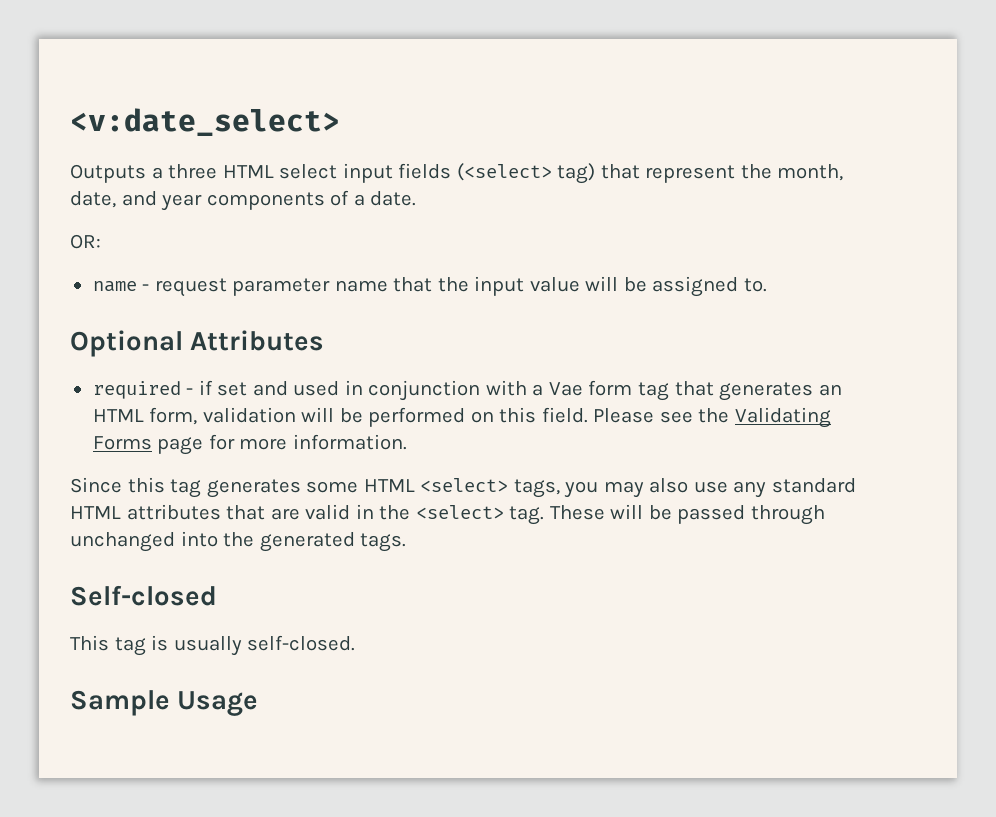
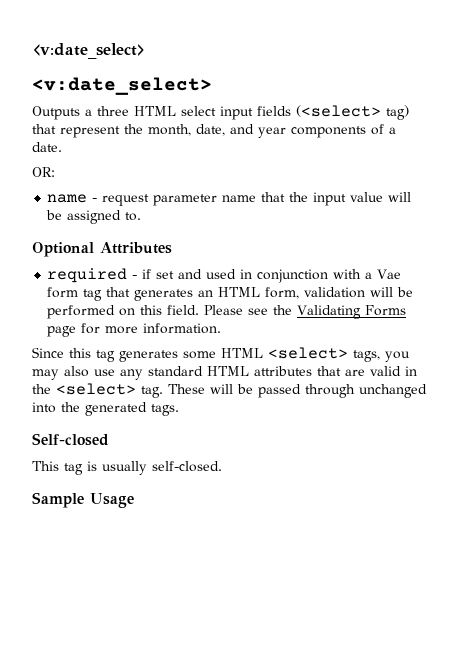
[70,108,340,136] <v:date_select> -> [32,43,145,59] [32,77,212,95] <v:date_select> // <v:date_select>

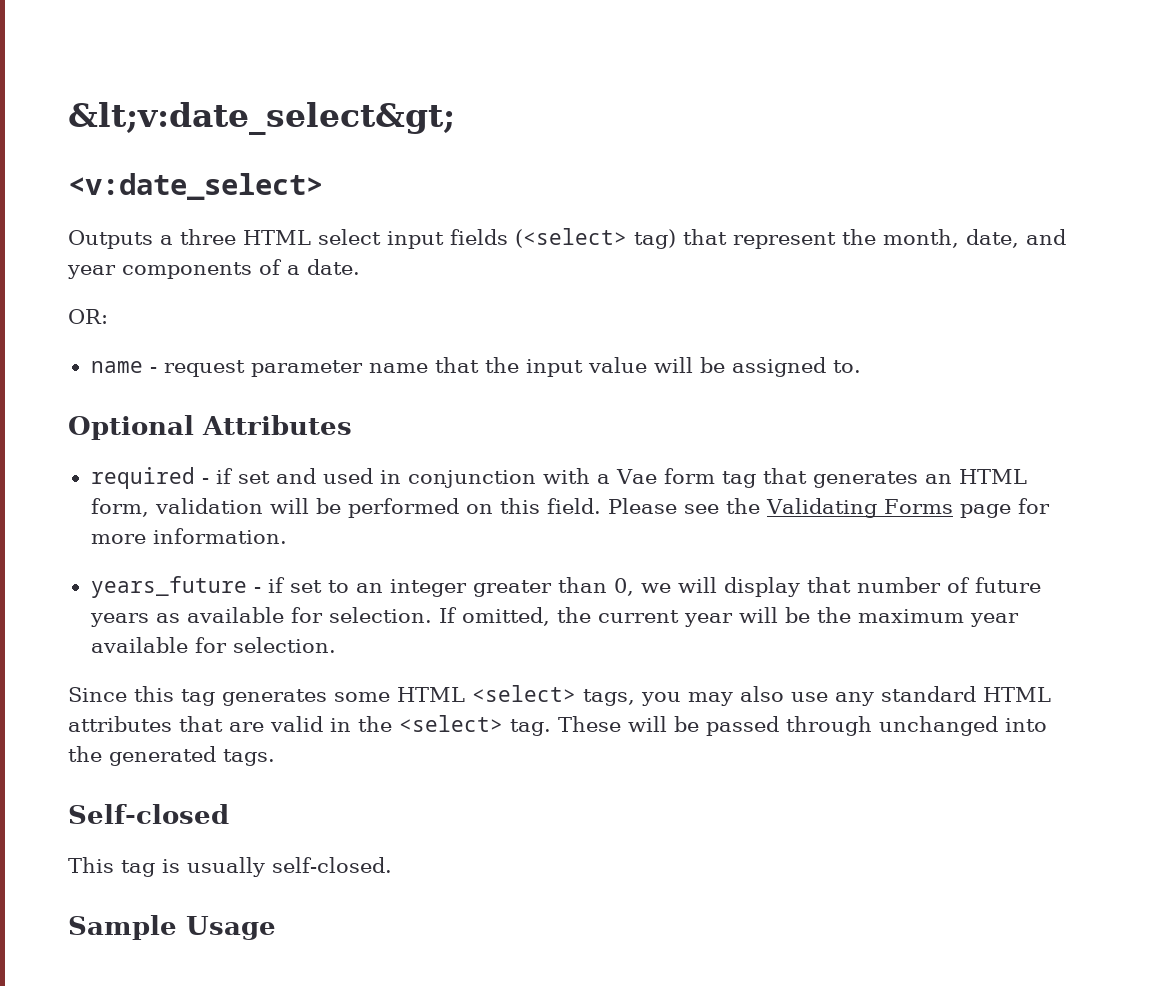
[32,43,145,59] <v:date_select> -> [68,102,455,135] &lt;v:date_select&gt;
(222, 328) none -> [90,576,1041,598] [89,607,1019,627] [90,637,336,653] // years_future - if set to an integer greater than 0, we will display that number of future years as available for selection. If omitted, the current year will be the maximum year available for selection.

